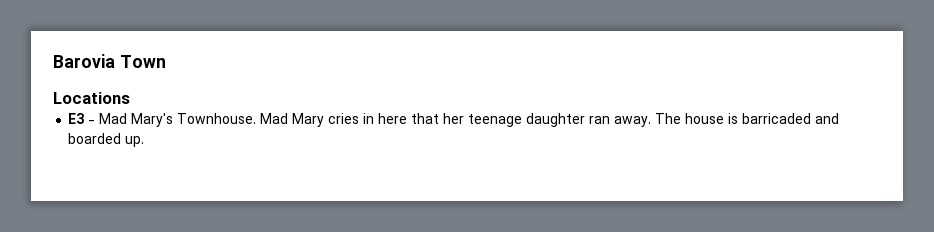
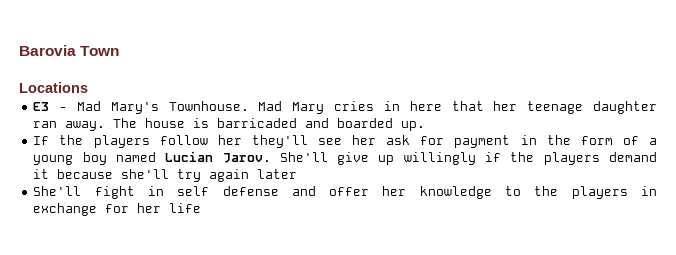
(145, 141) none -> [33,135,658,148] [33,151,658,165] [33,169,298,182] [33,186,658,199] [33,203,202,216] // If the players follow her they'll see her ask for payment in the form of a young boy named Lucian Jarov. She'll give up willingly if the players demand it because she'll try again later // She'll fight in self defense and offer her knowledge to the players in exchange for her life

